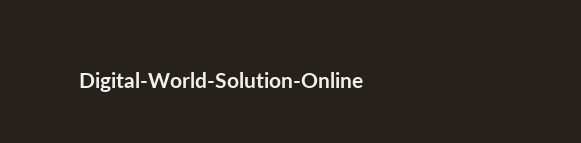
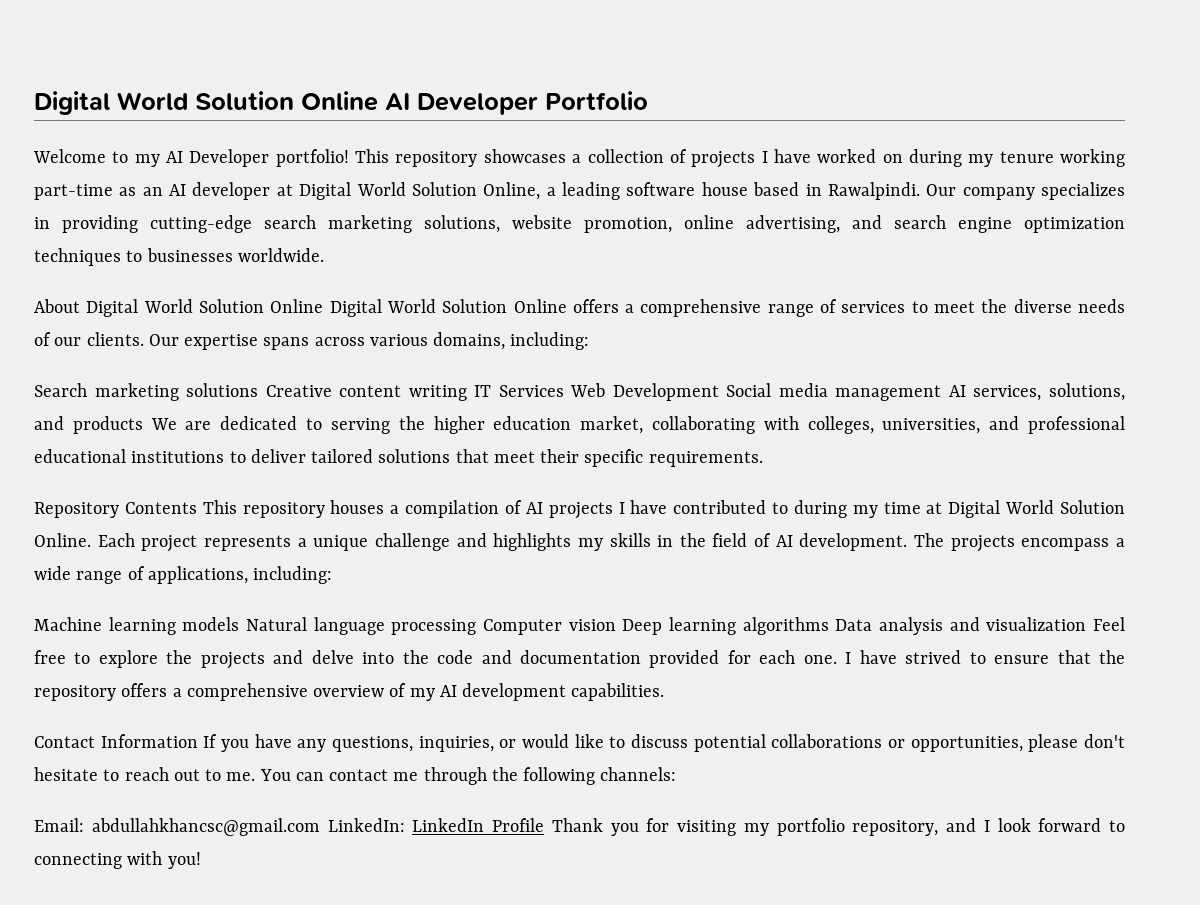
[79,72,363,92] Digital-World-Solution-Online -> [34,91,648,115] [33,149,1126,168] [34,182,1125,200] [34,215,1125,233] [34,248,324,266] [34,299,1125,317] [34,332,590,350] [34,383,1125,401] [34,416,1125,434] [34,449,763,467] [34,500,1126,519] [34,533,1125,552] [34,566,333,584] [34,617,1125,635] [34,650,1126,669] [34,683,665,701] [34,734,1125,752] [34,767,677,785] [34,818,1125,836] [34,851,201,869] Digital World Solution Online AI Developer Portfolio // Welcome to my AI Developer portfolio! This repository showcases a collection of projects I have worked on during my tenure working part-time as an AI developer at Digital World Solution Online, a leading software house based in Rawalpindi. Our company specializes in providing cutting-edge search marketing solutions, website promotion, online advertising, and search engine optimization techniques to businesses worldwide. // About Digital World Solution Online Digital World Solution Online offers a comprehensive range of services to meet the diverse needs of our clients. Our expertise spans across various domains, including: // Search marketing solutions Creative content writing IT Services Web Development Social media management AI services, solutions, and products We are dedicated to serving the higher education market, collaborating with colleges, universities, and professional educational institutions to deliver tailored solutions that meet their specific requirements. // Repository Contents This repository houses a compilation of AI projects I have contributed to during my time at Digital World Solution Online. Each project represents a unique challenge and highlights my skills in the field of AI development. The projects encompass a wide range of applications, including: // Machine learning models Natural language processing Computer vision Deep learning algorithms Data analysis and visualization Feel free to explore the projects and delve into the code and documentation provided for each one. I have strived to ensure that the repository offers a comprehensive overview of my AI development capabilities. // Contact Information If you have any questions, inquiries, or would like to discuss potential collaborations or opportunities, please don't hesitate to reach out to me. You can contact me through the following channels: // Email: abdullahkhancsc@gmail.com LinkedIn: LinkedIn Profile Thank you for visiting my portfolio repository, and I look forward to connecting with you!

